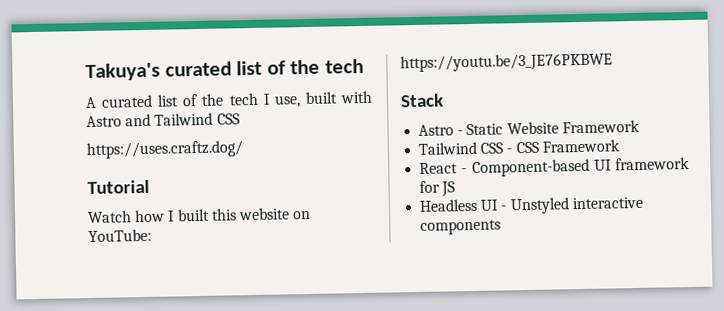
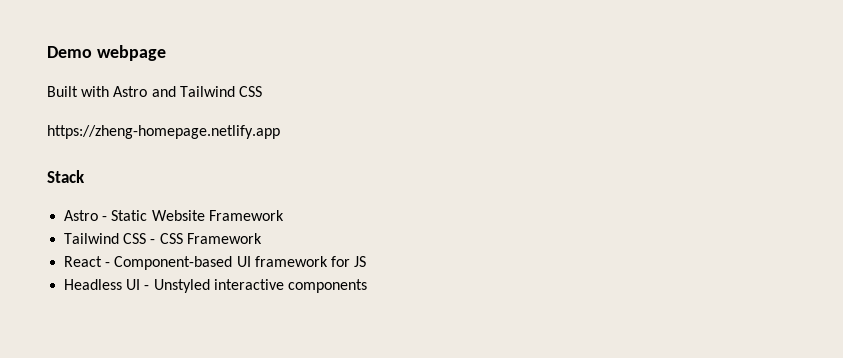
[85,58,364,82] [85,91,338,109] Takuya's curated list of the tech // A curated list of the tech I use, built -> [47,45,166,61] [47,86,78,97] Demo webpage // Built
[86,140,243,160] [87,179,150,195] [87,207,312,224] [88,228,152,243] [400,52,613,73] https://uses.craftz.dog/ // Tutorial // Watch how I built this website on YouTube: // https://youtu.be/3_JE76PKBWE -> [47,125,280,139] https://zheng-homepage.netlify.app

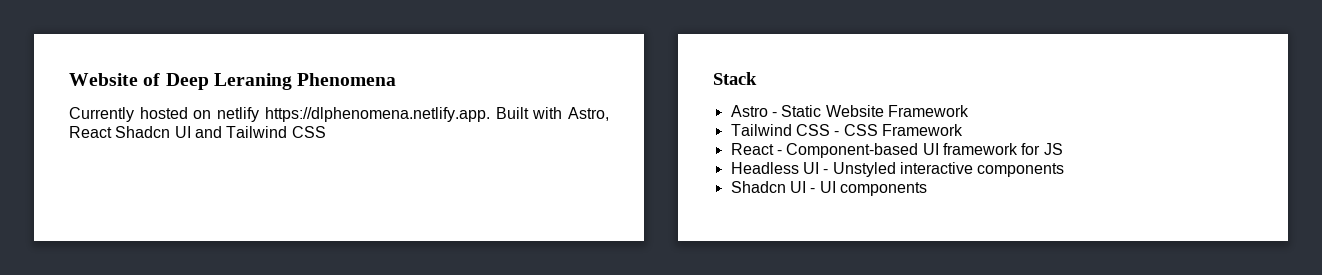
[47,45,166,61] [47,86,148,97] Demo webpage // Built with Astro -> [69,73,397,90] [69,107,609,122] [69,126,191,138] Website of Deep Leraning Phenomena // Currently hosted on netlify https://dlphenomena.netlify.app. Built with Astro, React Shadcn UI
[47,125,280,139] // https://zheng-homepage.netlify.app -> (326, 132) none
(367, 286) none -> [730,181,927,196] // Shadcn UI - UI components

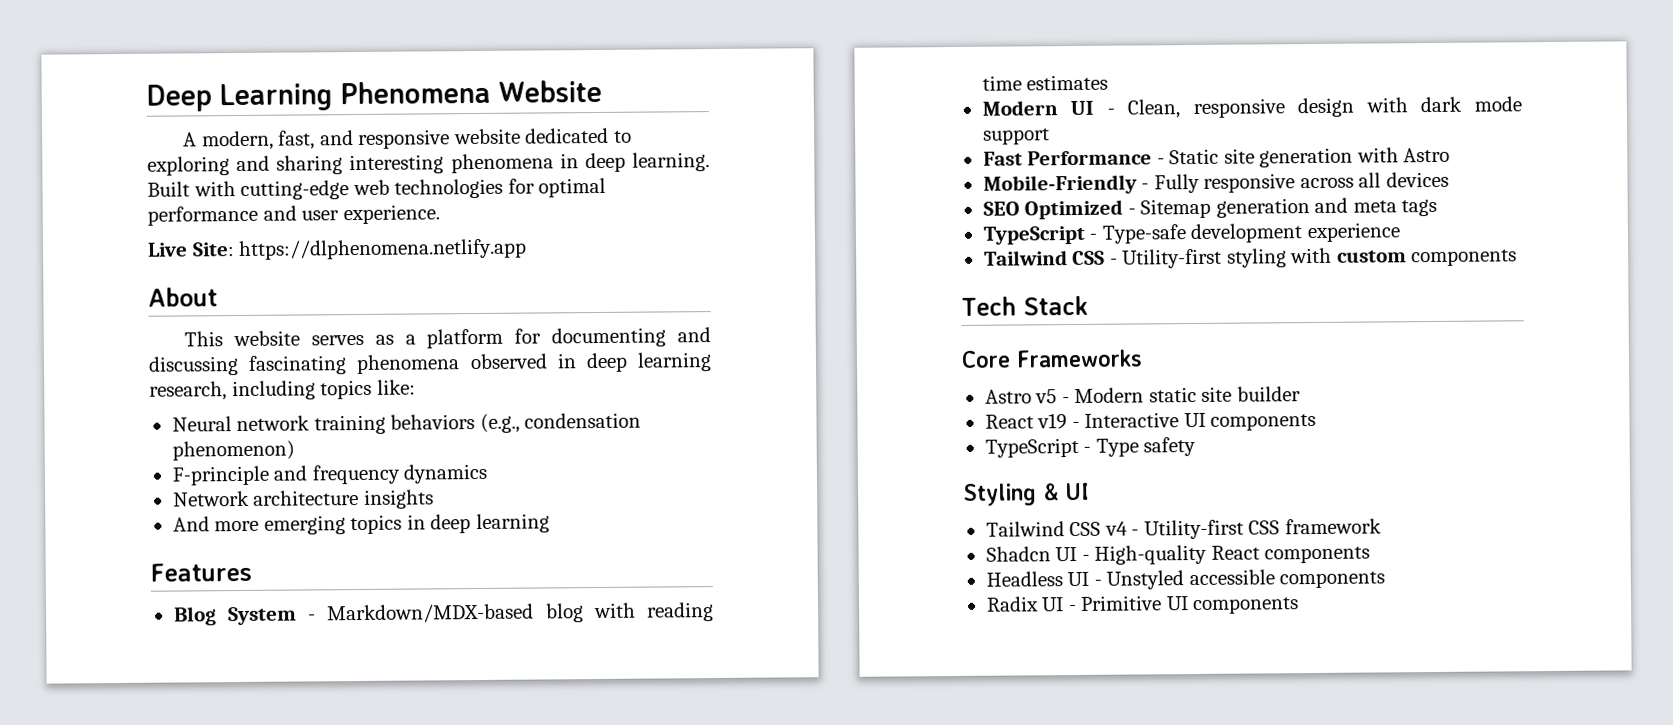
[69,73,397,90] [69,107,609,122] [69,126,326,138] [713,72,757,85] [730,105,969,117] [730,124,963,136] [730,143,1063,158] Website of Deep Leraning Phenomena // Currently hosted on netlify https://dlphenomena.netlify.app. Built with Astro, React Shadcn UI and Tailwind CSS // Stack // Astro - Static Website Framework // Tailwind CSS - CSS Framework // React - Component-based UI framework for JS -> [146,79,602,112] [183,127,633,151] [147,152,711,176] [147,177,607,200] [147,204,440,226] [147,238,528,261] [148,287,218,307] [184,327,711,349] [148,352,712,376] [149,379,416,401] [171,412,642,435] [171,440,295,461] [171,463,488,486] [172,489,434,509] [172,513,550,535] [150,562,252,582] [173,602,714,626] [981,74,1109,91] [981,96,1522,119] [982,128,1050,145] [982,147,1451,168] [982,171,1449,195] [982,197,1438,220] [982,222,1401,245] [983,247,1518,269] [961,295,1088,316] [961,349,1143,368] [984,386,1301,404] [984,412,1317,431] [984,436,1197,458] [963,482,1090,506] [985,518,1382,540] [985,544,1371,565] Deep Learning Phenomena Website // A modern, fast, and responsive website dedicated to exploring and sharing interesting phenomena in deep learning. Built with cutting-edge web technologies for optimal performance and user experience. // Live Site: https://dlphenomena.netlify.app // About // This website serves as a platform for documenting and discussing fascinating phenomena observed in deep learning research, including topics like: // Neural network training behaviors (e.g., condensation phenomenon) // F-principle and frequency dynamics // Network architecture insights // And more emerging topics in deep learning // Features // Blog System - Markdown/MDX-based blog with reading time estimates // Modern UI - Clean, responsive design with dark mode support // Fast Performance - Static site generation with Astro // Mobile-Friendly - Fully responsive across all devices // SEO Optimized - Sitemap generation and meta tags // TypeScript - Type-safe development experience // Tailwind CSS - Utility-first styling with custom components // Tech Stack // Core Frameworks // Astro v5 - Modern static site builder // React v19 - Interactive UI components // TypeScript - Type safety // Styling & UI // Tailwind CSS v4 - Utility-first CSS framework // Shadcn UI - High-quality React components
[899,162,1065,177] [730,181,816,193] interactive components // Shadcn UI - -> [1188,569,1386,589] [985,595,1163,612] accessible components // Radix UI - Primitive

